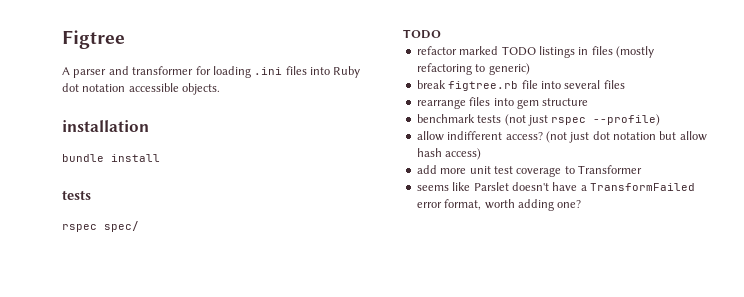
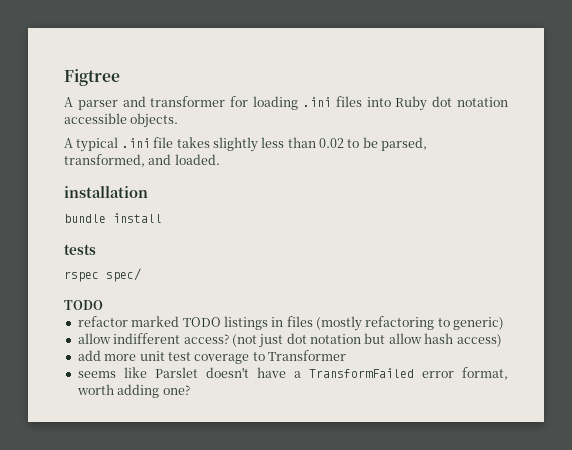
(221, 89) none -> [64,137,428,152] [64,154,220,167] // A typical .ini file takes slightly less than 0.02 to be parsed, transformed, and loaded.
[416,80,625,91] [416,97,589,109] [416,114,661,126] // break figtree.rb file into several files // rearrange files into gem structure // benchmark tests (not just rspec --profile) -> (505, 323) none

